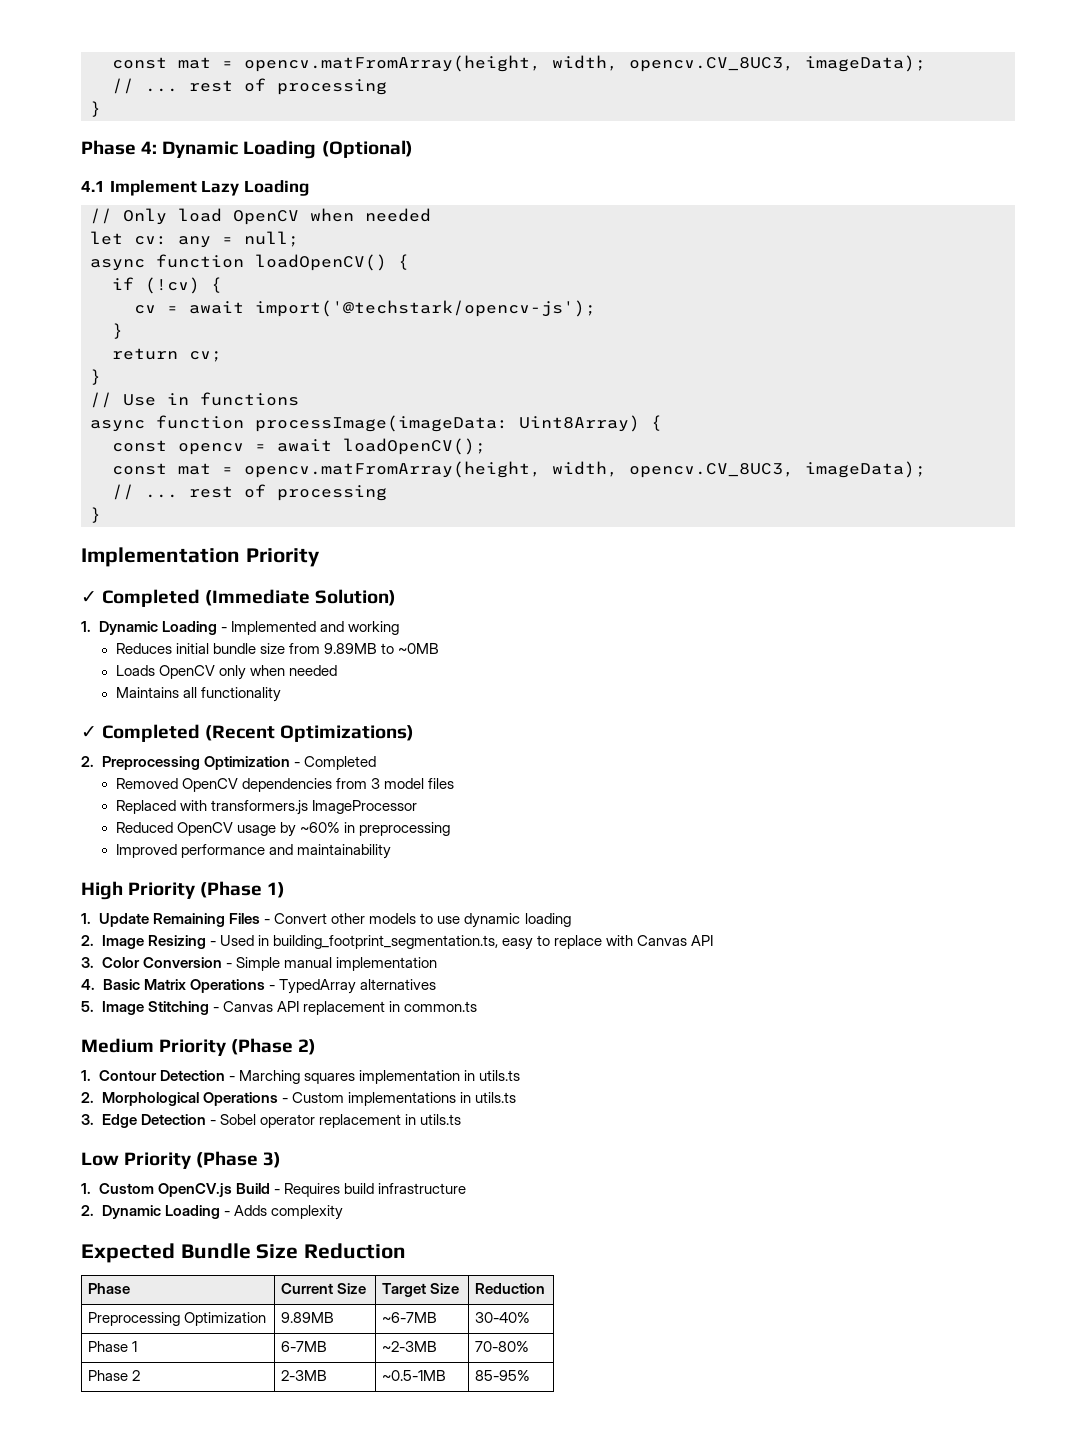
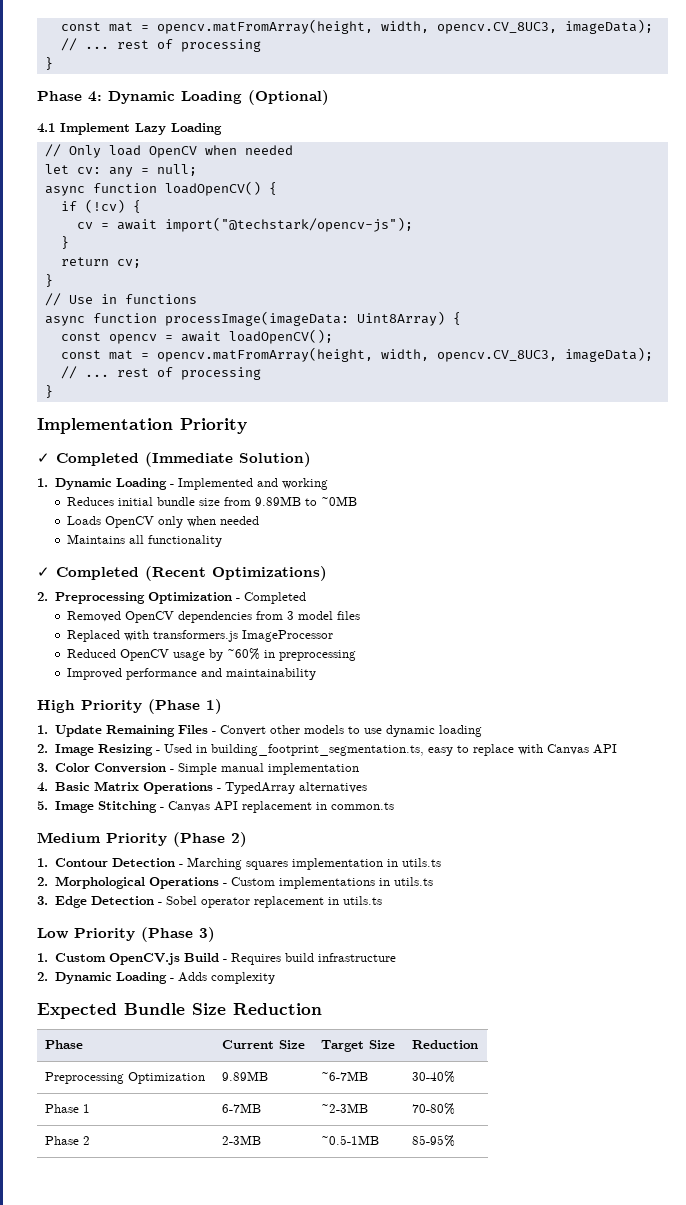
[255,300,596,317] import('@techstark/opencv-js'); -> [164,217,413,232] import("@techstark/opencv-js");

